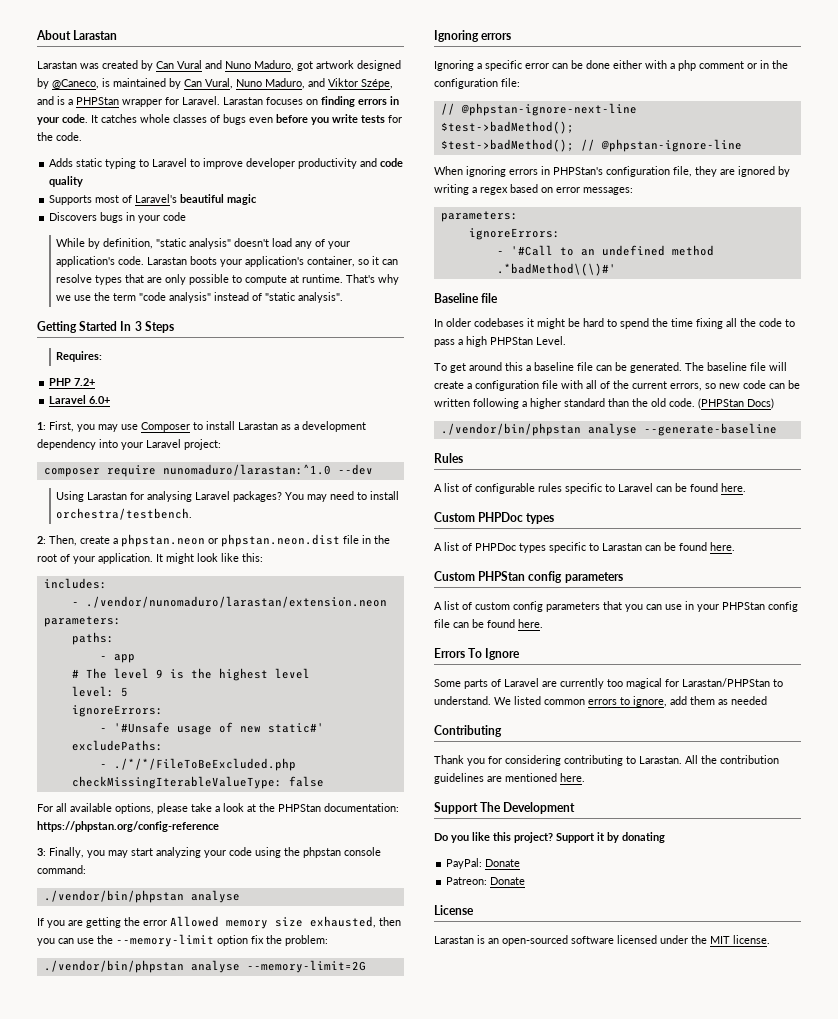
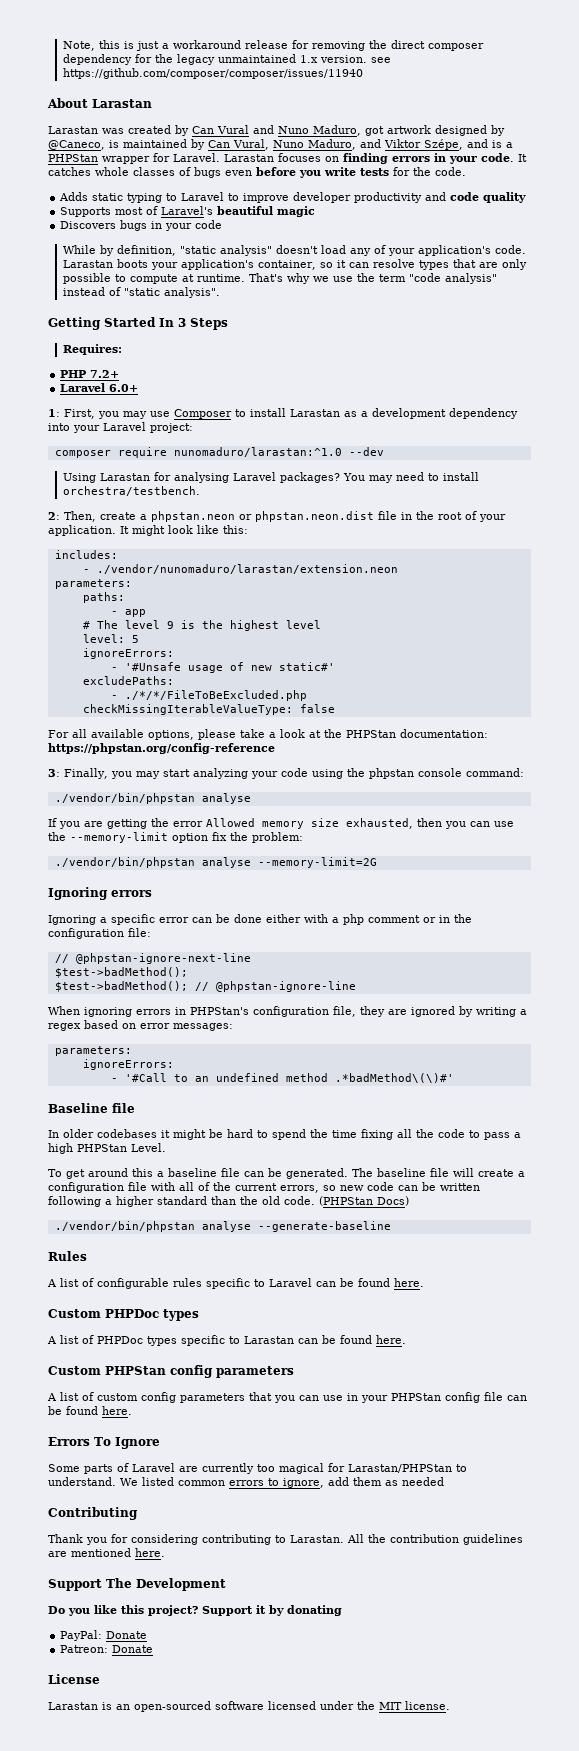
(36, 35) none -> [62,40,484,51] [62,54,391,65] [62,68,363,79] Note, this is just a workaround release for removing the direct composer dependency for the legacy unmaintained 1.x version. see https://github.com/composer/composer/issues/11940 //

